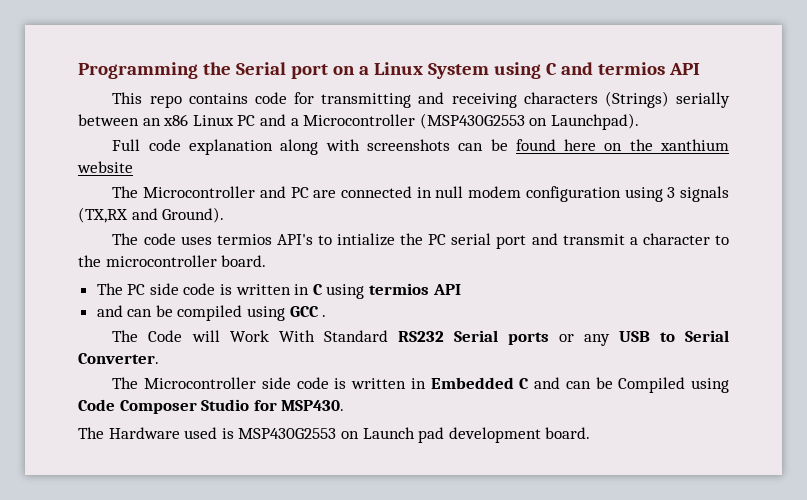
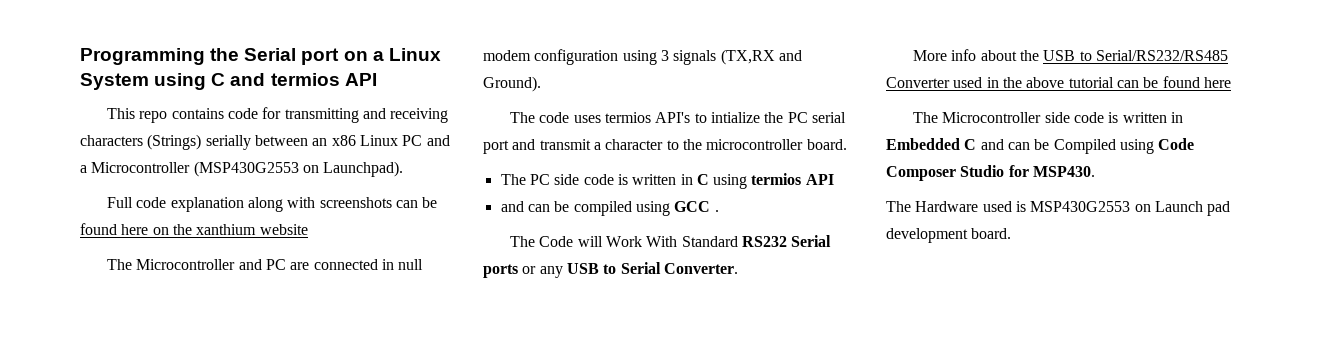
(159, 358) none -> [913,49,1229,61] [886,76,1231,88] // More info about the USB to Serial/RS232/RS485 Converter used in the above tutorial can be found here

